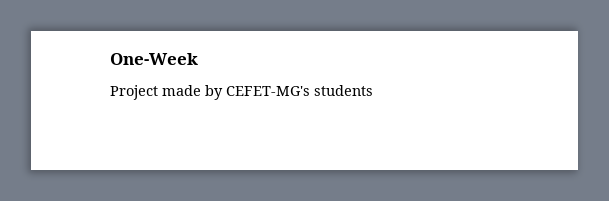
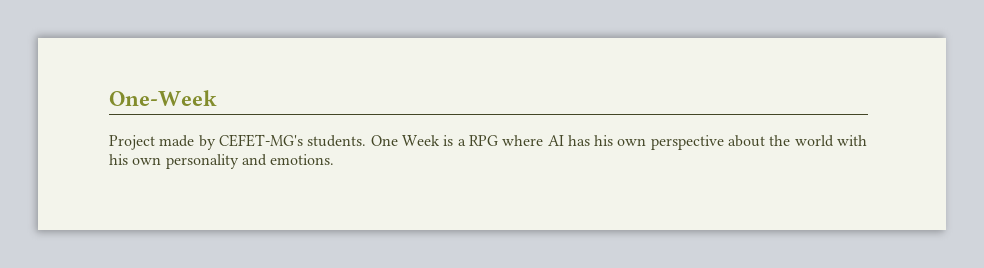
[314,85,373,96] students -> [307,135,868,150] [109,154,335,169] students. One Week is a RPG where AI has his own perspective about the world with his own personality and emotions.

